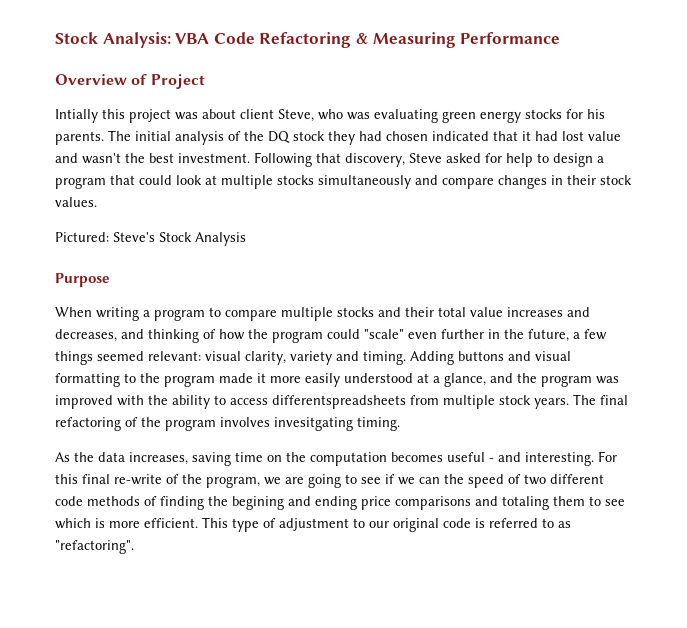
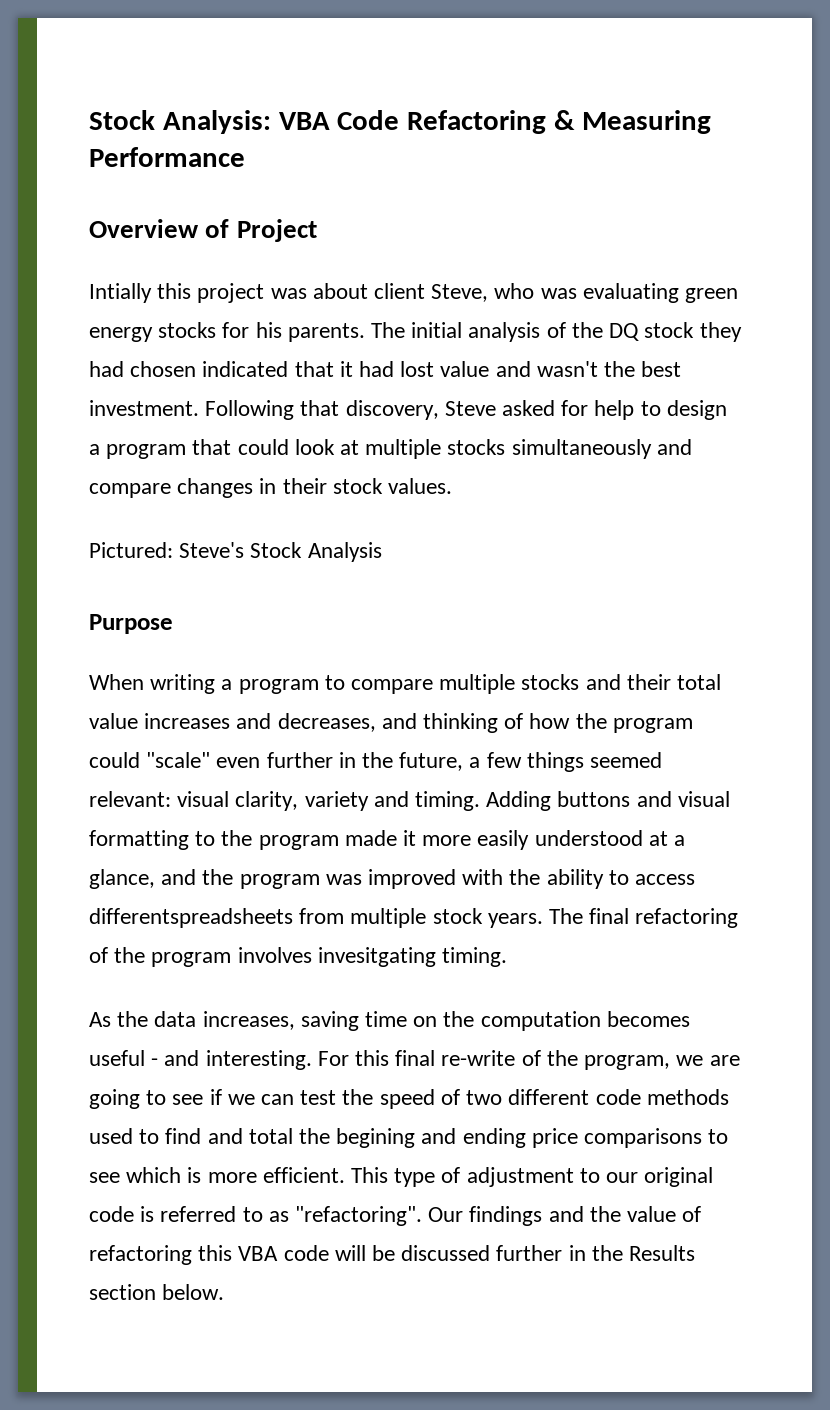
(440, 480) none -> [300,1090,337,1105] test
[144,496,204,510] of finding -> [89,1128,293,1144] used to find and total
[475,496,585,510] and totaling them -> (703, 1138) none
(134, 547) none -> [428,1206,702,1226] [89,1245,696,1265] [89,1284,225,1300] Our findings and the value of refactoring this VBA code will be discussed further in the Results section below.

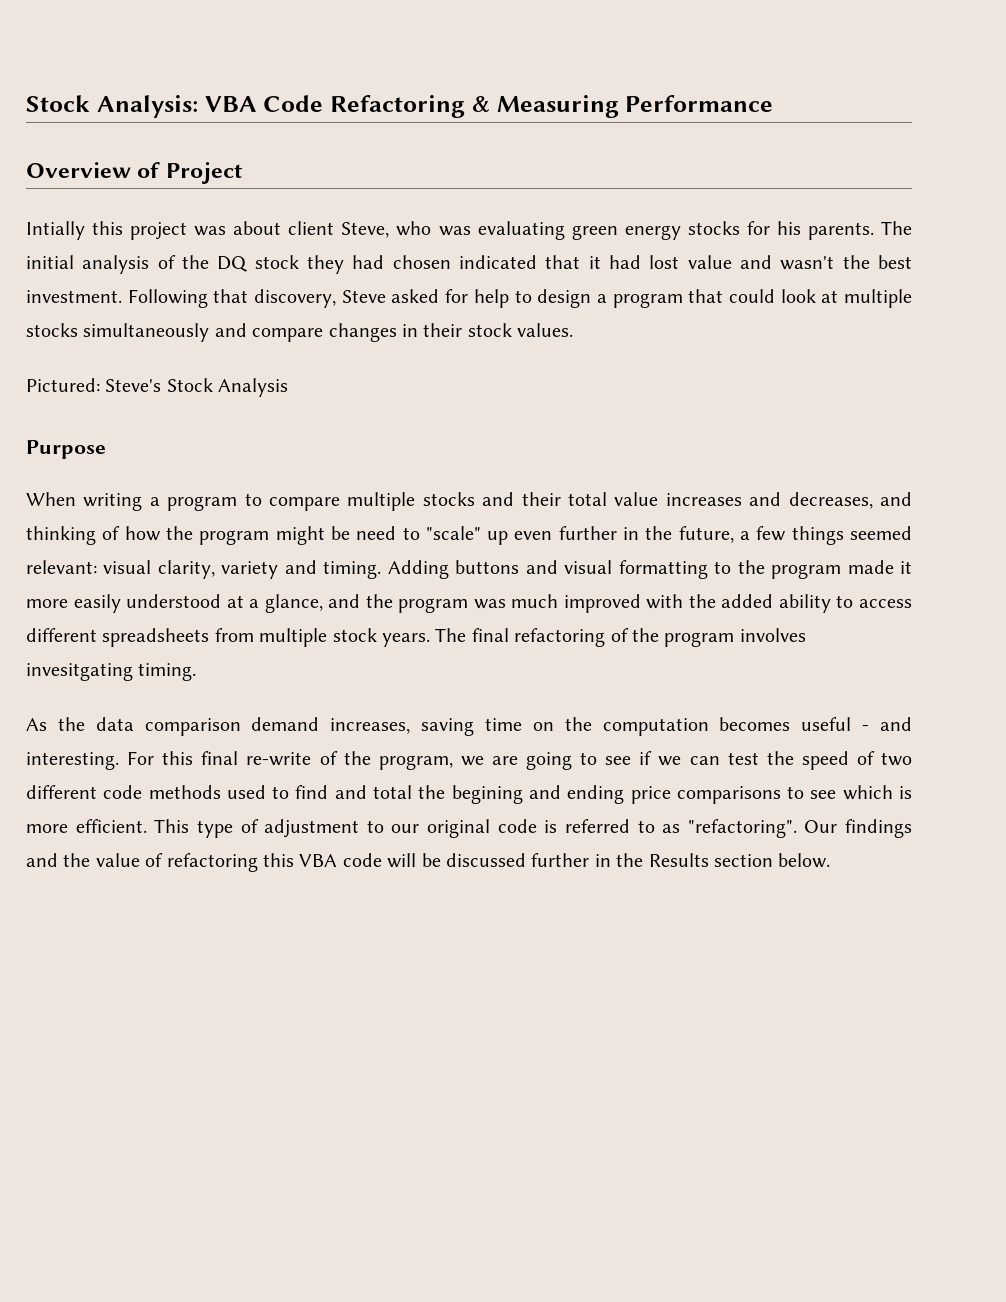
[89,752,211,768] could "scale" -> [275,526,509,545] might be need to "scale" up
(362, 879) none -> [511,594,559,608] much
(541, 877) none -> [721,594,774,608] added
[89,908,293,928] differentspreadsheets -> [26,628,210,647] different spreadsheets
(197, 1019) none -> [144,717,320,736] comparison demand

